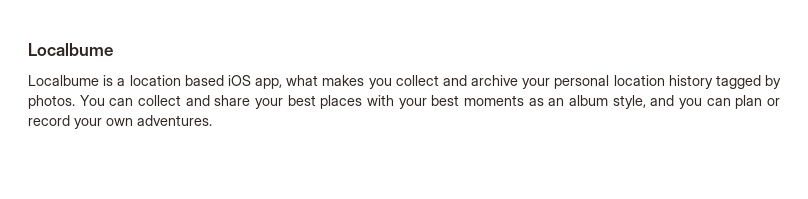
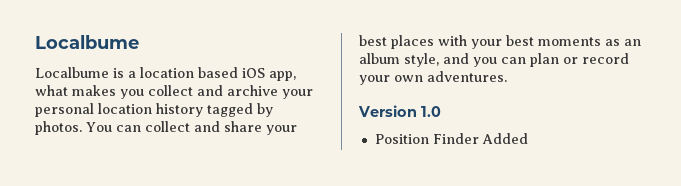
(212, 120) none -> [358,105,441,117] [374,133,528,144] // Version 1.0 // Position Finder Added

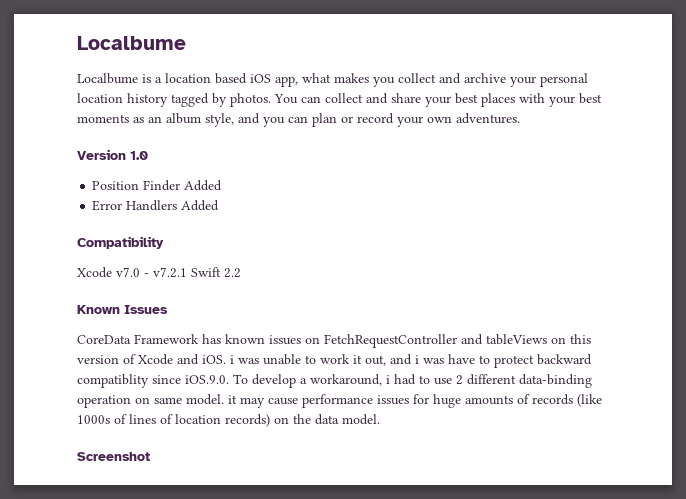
(528, 138) none -> [92,200,220,211] [77,236,164,249] [77,267,241,278] [77,305,168,314] [77,334,591,348] [77,354,592,368] [77,374,592,388] [77,394,602,408] [77,414,380,427] [77,452,150,461] // Error Handlers Added // Compatibility // Xcode v7.0 - v7.2.1 Swift 2.2 // Known Issues // CoreData Framework has known issues on FetchRequestController and tableViews on this version of Xcode and iOS. i was unable to work it out, and i was have to protect backward compatiblity since iOS.9.0. To develop a workaround, i had to use 2 different data-binding operation on same model. it may cause performance issues for huge amounts of records (like 1000s of lines of location records) on the data model. // Screenshot

